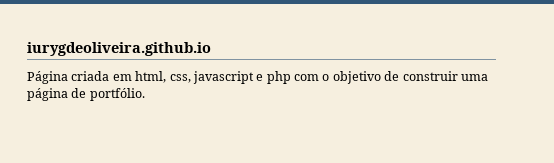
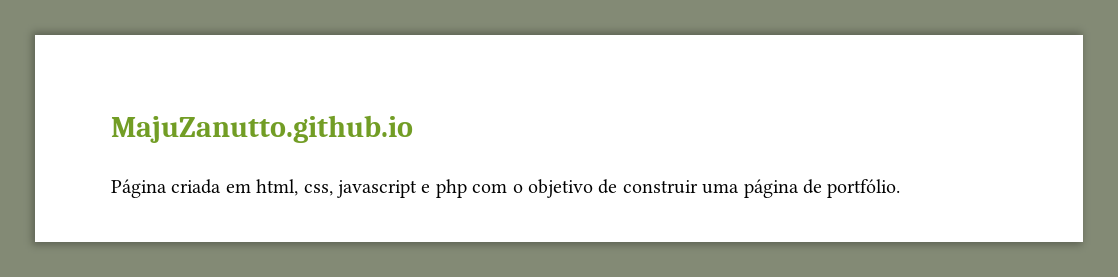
[27,42,211,56] iurygdeoliveira.github.io -> [111,115,413,143] MajuZanutto.github.io

